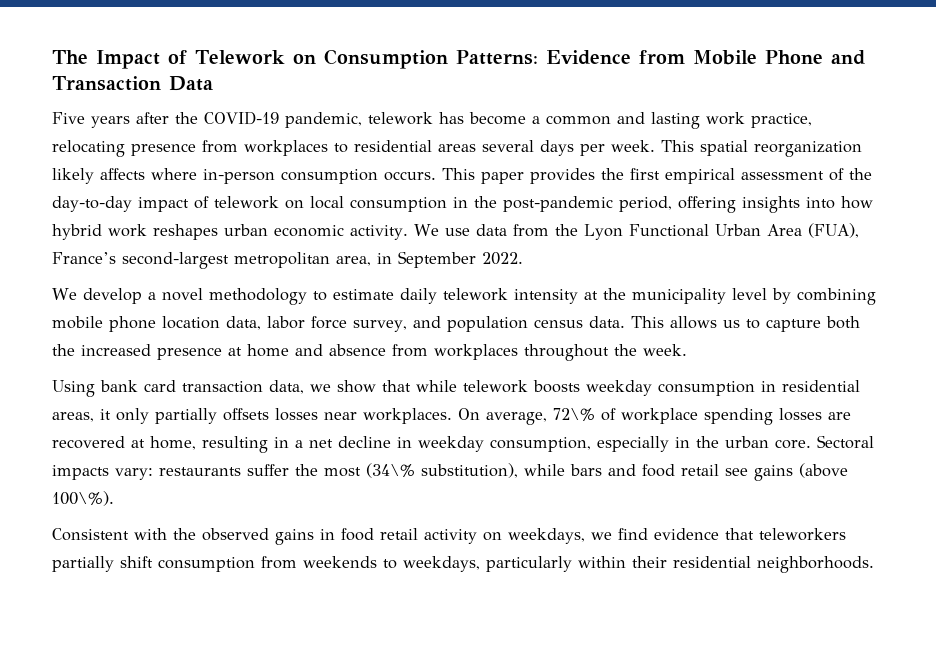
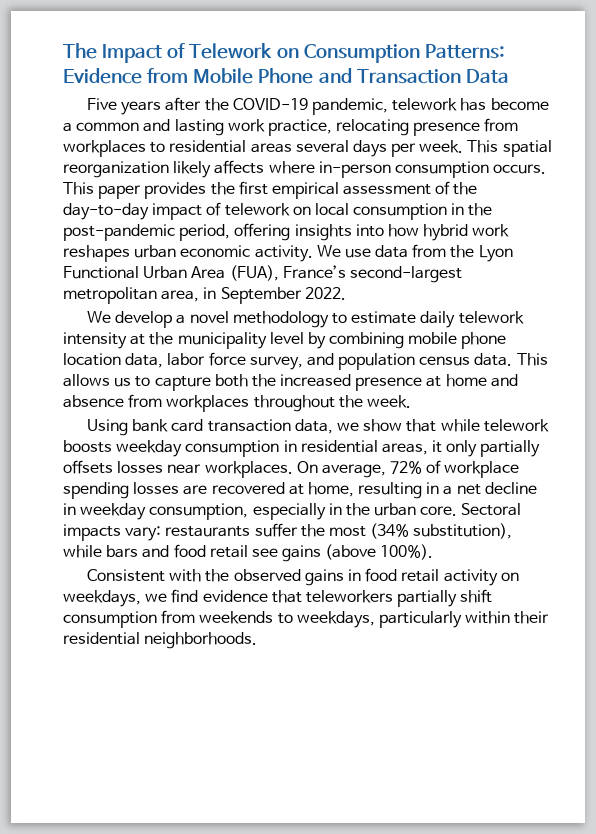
[553,408,595,421] 72\% -> [390,461,423,474] 72%
[366,463,415,478] (34\% -> [370,523,410,539] (34%
[52,491,114,506] 100\%). -> [380,544,434,560] 100%).

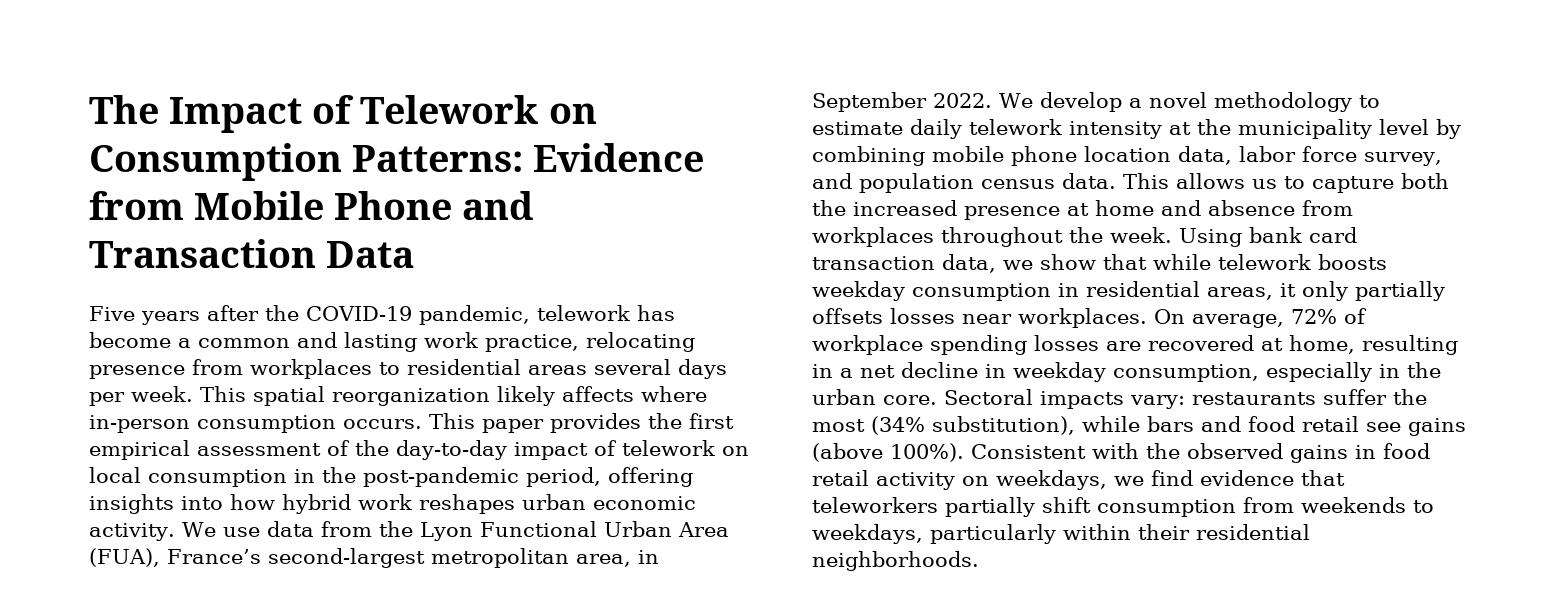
(346, 293) // -> (992, 100) none
(411, 401) // -> (1172, 235) none
(434, 552) // -> (964, 452) none

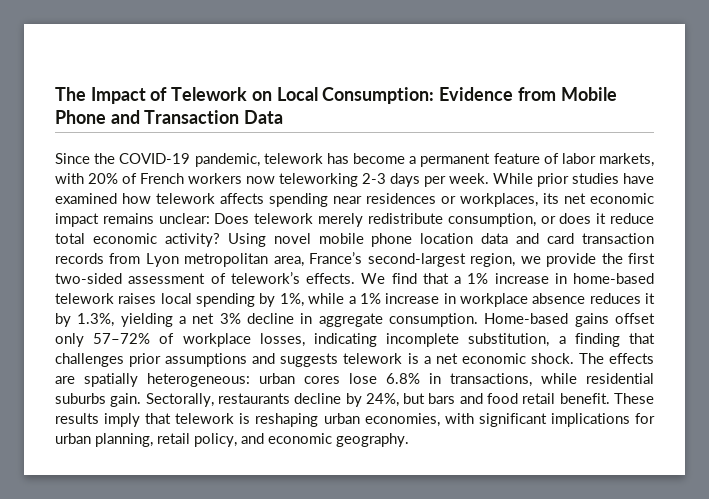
[89,143,524,181] Consumption Patterns: -> [276,87,435,104] Local Consumption:
[89,305,259,325] Five years after -> [55,153,90,164] Since
[198,332,695,352] [89,359,727,379] [89,386,707,406] [89,413,734,433] [89,440,749,460] [89,467,693,487] [89,494,696,514] [89,521,729,541] [89,548,659,568] [812,92,1380,112] [812,119,1461,139] [812,146,1442,166] [812,173,1449,193] [812,200,1353,220] [812,227,1357,247] [812,254,1387,273] [812,281,1445,301] [812,308,1367,328] [812,335,1458,355] [812,362,1441,382] [812,389,1427,409] [812,416,1466,436] [812,443,1430,463] [812,470,1345,490] [812,497,1434,517] [812,524,1310,544] [812,551,979,571] common and lasting work practice, relocating presence from workplaces to residential areas several days per week. This spatial reorganization likely affects where in-person consumption occurs. This paper provides the first empirical assessment of the day-to-day impact of telework on local consumption in the post-pandemic period, offering insights into how hybrid work reshapes urban economic activity. We use data from the Lyon Functional Urban Area (FUA), France’s second-largest metropolitan area, in September 2022. We develop a novel methodology to estimate daily telework intensity at the municipality level by combining mobile phone location data, labor force survey, and population census data. This allows us to capture both the increased presence at home and absence from workplaces throughout the week. Using bank card transaction data, we show that while telework boosts weekday consumption in residential areas, it only partially offsets losses near workplaces. On average, 72% of workplace spending losses are recovered at home, resulting in a net decline in weekday consumption, especially in the urban core. Sectoral impacts vary: restaurants suffer the most (34% substitution), while bars and food retail see gains (above 100%). Consistent with the observed gains in food retail activity on weekdays, we find evidence that teleworkers partially shift consumption from weekends to weekdays, particularly within their residential neighborhoods. -> [420,153,655,167] [55,173,654,187] [55,193,654,207] [55,213,654,227] [55,233,655,247] [55,252,655,267] [55,272,654,284] [55,293,655,307] [55,313,655,327] [55,333,655,347] [55,353,654,367] [55,373,654,387] [55,393,655,407] [55,413,655,427] [55,433,409,447] permanent feature of labor markets, with 20% of French workers now teleworking 2-3 days per week. While prior studies have examined how telework affects spending near residences or workplaces, its net economic impact remains unclear: Does telework merely redistribute consumption, or does it reduce total economic activity? Using novel mobile phone location data and card transaction records from Lyon metropolitan area, France’s second-largest region, we provide the first two-sided assessment of telework’s effects. We find that a 1% increase in home-based telework raises local spending by 1%, while a 1% increase in workplace absence reduces it by 1.3%, yielding a net 3% decline in aggregate consumption. Home-based gains offset only 57–72% of workplace losses, indicating incomplete substitution, a finding that challenges prior assumptions and suggests telework is a net economic shock. The effects are spatially heterogeneous: urban cores lose 6.8% in transactions, while residential suburbs gain. Sectorally, restaurants decline by 24%, but bars and food retail benefit. These results imply that telework is reshaping urban economies, with significant implications for urban planning, retail policy, and economic geography.

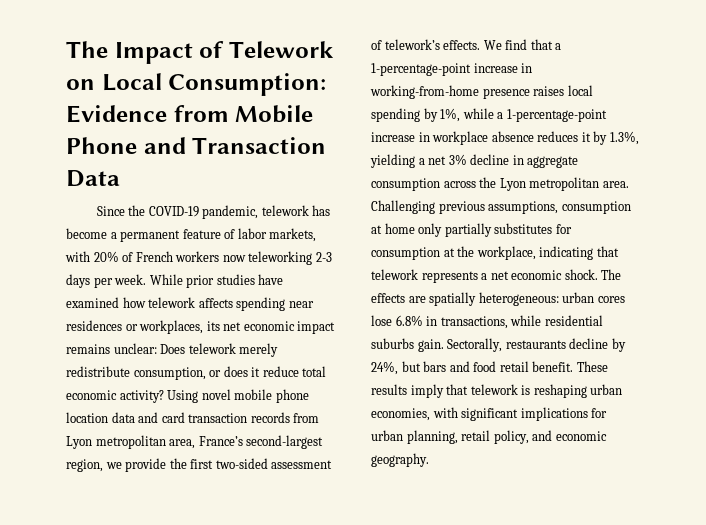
[467,273,654,284] [55,293,114,304] 1% increase in home-based telework -> [371,63,533,76] [370,85,530,99] 1-percentage-point increase in working-from-home presence
[359,293,381,304] 1% -> [506,109,607,122] 1-percentage-point
[389,313,655,327] [55,333,655,347] [55,353,419,367] consumption. Home-based gains offset only 57–72% of workplace losses, indicating incomplete substitution, a finding that challenges prior assumptions and suggests telework is -> [371,177,629,191] [371,200,631,214] [371,223,572,237] [371,246,619,260] [371,269,478,283] consumption across the Lyon metropolitan area. Challenging previous assumptions, consumption at home only partially substitutes for consumption at the workplace, indicating that telework represents

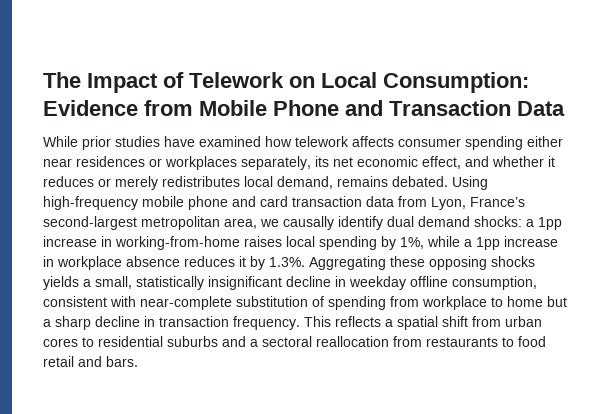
[96,205,331,219] [66,228,317,242] [65,251,332,265] [66,274,147,288] Since the COVID-19 pandemic, telework has become a permanent feature of labor markets, with 20% of French workers now teleworking 2-3 days per week. -> (565, 108) none
[236,297,286,311] spending -> [398,136,563,150] consumer spending either
[139,320,204,334] workplaces, -> [165,156,311,170] workplaces separately,
[297,321,336,334] [66,343,279,357] [66,366,327,380] [66,389,309,403] [66,412,320,423] [66,435,324,449] [66,458,333,472] [371,39,562,50] [371,63,471,76] impact remains unclear: Does telework merely redistribute consumption, or does it reduce total economic activity? Using novel mobile phone location data and card transaction records from Lyon metropolitan area, France’s second-largest region, we provide the first two-sided assessment of telework’s effects. We find that a 1-percentage-point -> [422,156,555,169] [43,176,488,190] [43,196,525,210] [43,216,562,230] effect, and whether it reduces or merely redistributes local demand, remains debated. Using high-frequency mobile phone and card transaction data from Lyon, France’s second-largest metropolitan area, we causally identify dual demand shocks: a 1pp
[482,88,530,99] presence -> (240, 243) none
[506,109,607,122] 1-percentage-point -> [476,237,500,250] 1pp
[609,131,639,145] [370,154,579,168] [371,177,629,191] [371,200,631,214] [371,223,572,237] [371,246,619,260] [371,269,622,283] [371,292,625,306] [371,315,603,329] [371,338,626,352] [371,361,608,375] [371,384,623,398] [371,407,608,421] [371,430,607,444] [371,453,429,467] 1.3%, yielding a net 3% decline in aggregate consumption across the Lyon metropolitan area. Challenging previous assumptions, consumption at home only partially substitutes for consumption at the workplace, indicating that telework represents a net economic shock. The effects are spatially heterogeneous: urban cores lose 6.8% in transactions, while residential suburbs gain. Sectorally, restaurants decline by 24%, but bars and food retail benefit. These results imply that telework is reshaping urban economies, with significant implications for urban planning, retail policy, and economic geography. -> [269,256,535,270] [43,276,537,290] [43,296,567,310] [43,316,542,330] [43,336,546,347] [43,356,138,367] 1.3%. Aggregating these opposing shocks yields a small, statistically insignificant decline in weekday offline consumption, consistent with near-complete substitution of spending from workplace to home but a sharp decline in transaction frequency. This reflects a spatial shift from urban cores to residential suburbs and a sectoral reallocation from restaurants to food retail and bars.

